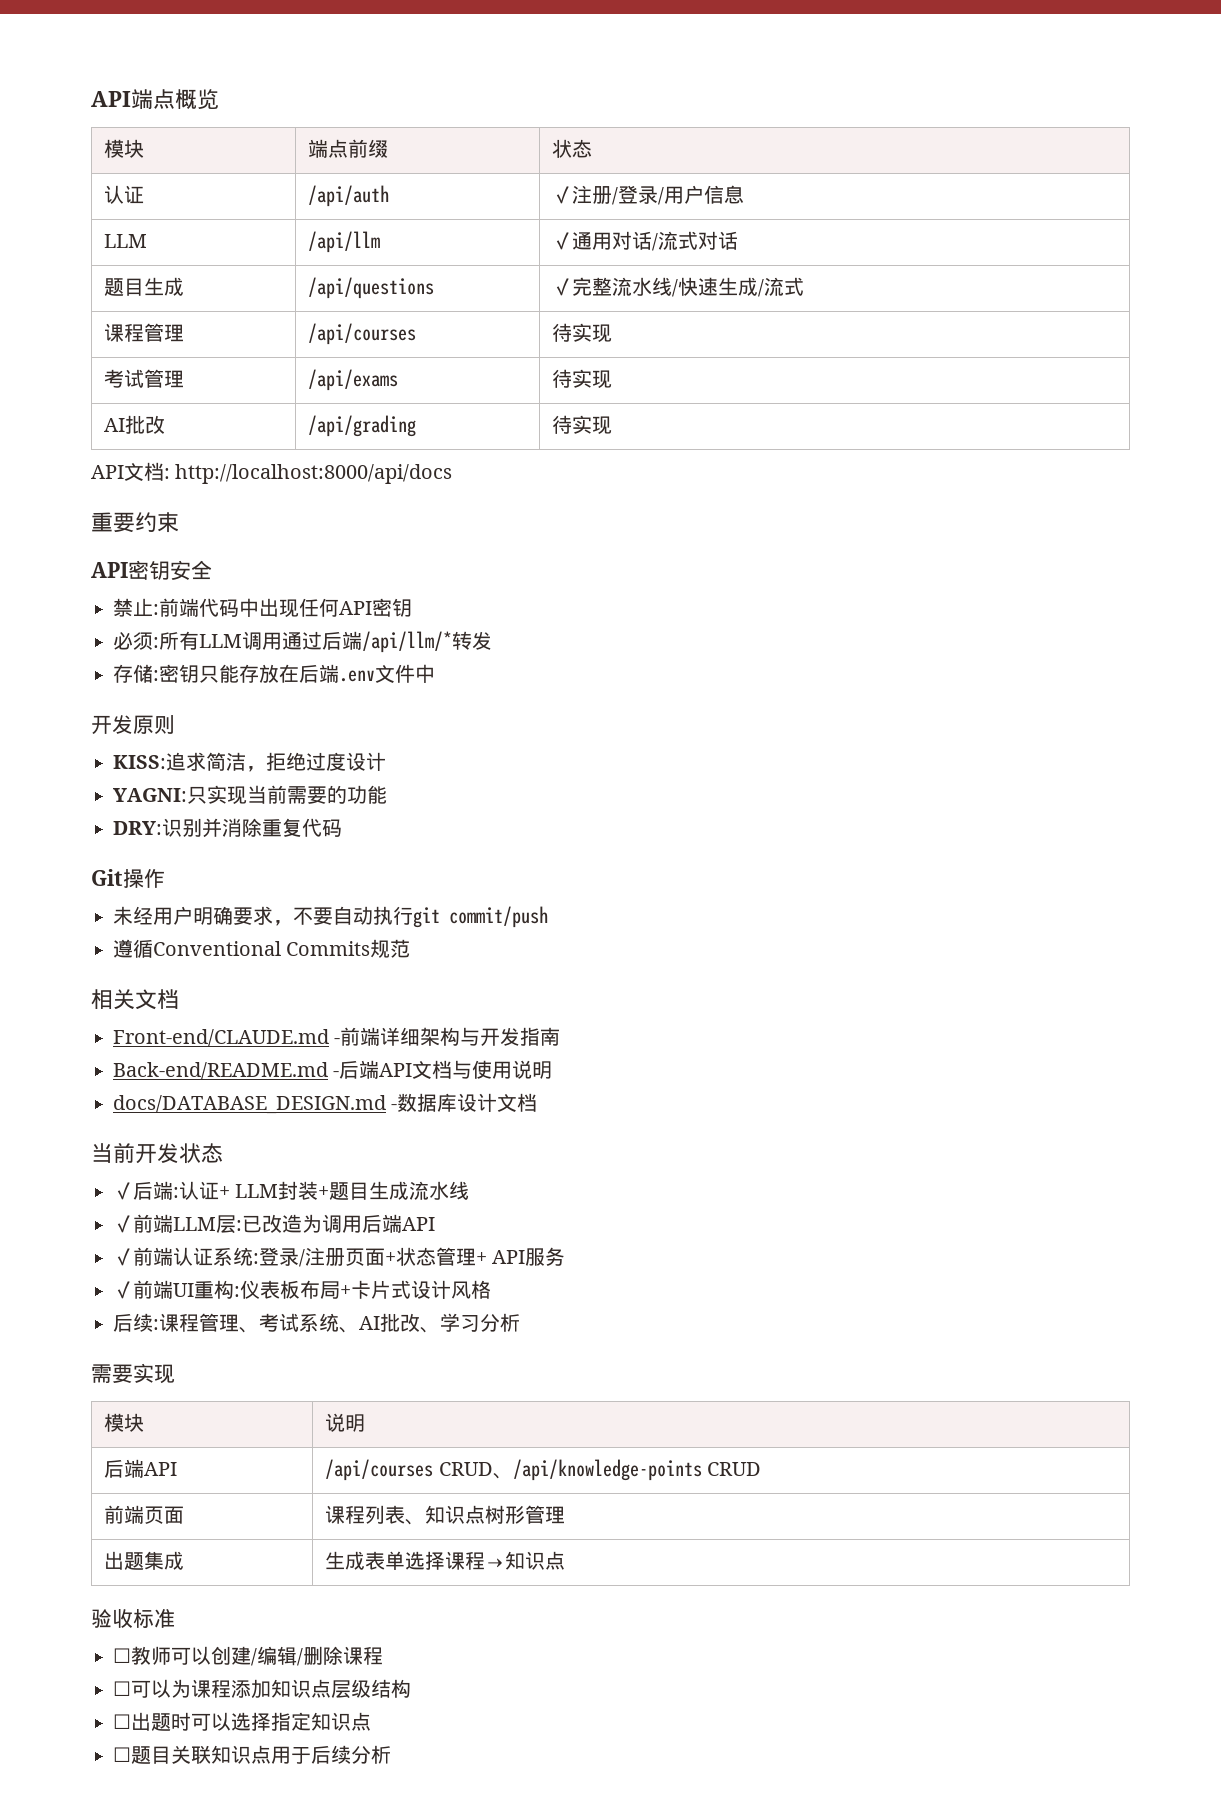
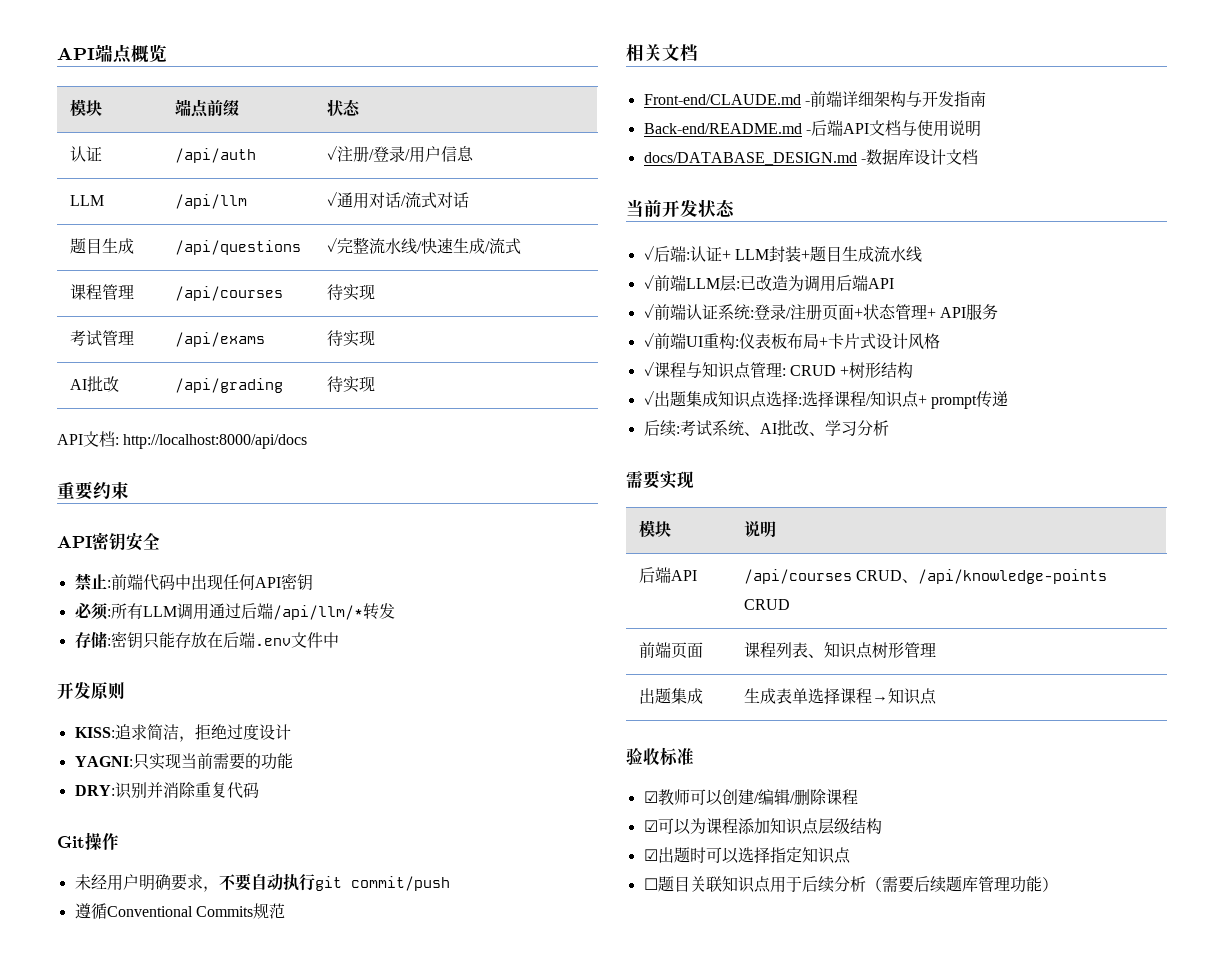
(491, 1289) none -> [643,361,914,379] [643,390,1008,409] // ✓课程与知识点管理: CRUD +树形结构 // ✓出题集成知识点选择:选择课程/知识点+ prompt传递
[159,1313,259,1333] 课程管理、 -> (680, 430) none
[113,1648,131,1663] ☐ -> [643,791,658,803] ☑
[113,1681,131,1696] ☐ -> [643,820,658,832] ☑
[113,1714,131,1729] ☐ -> [643,849,658,861] ☑
(391, 1754) none -> [865,876,1058,893] （需要后续题库管理功能）

